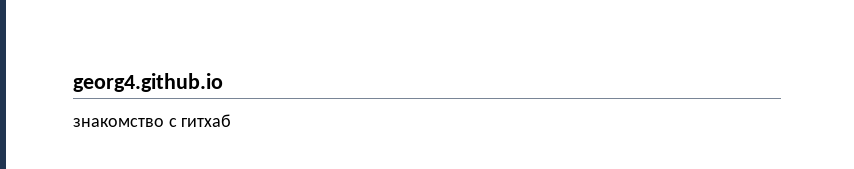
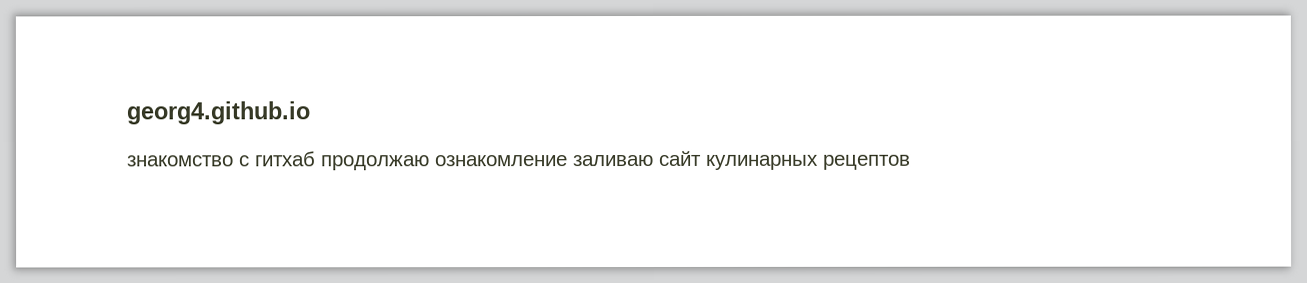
(232, 120) none -> [321,150,911,171] продолжаю ознакомление заливаю сайт кулинарных рецептов

